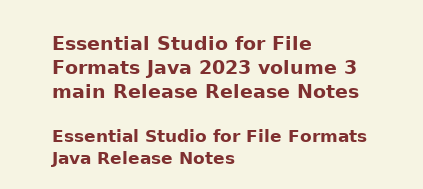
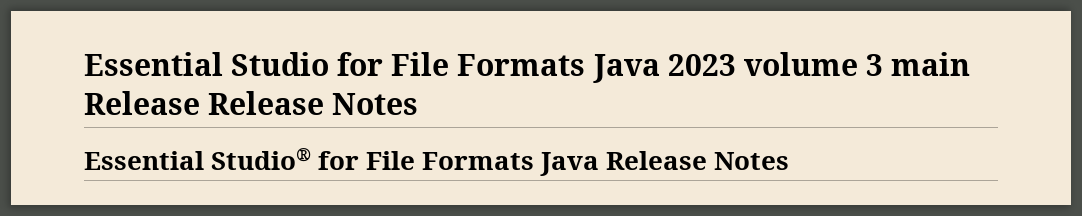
[145,129,207,142] Studio -> [211,148,312,170] Studio®

